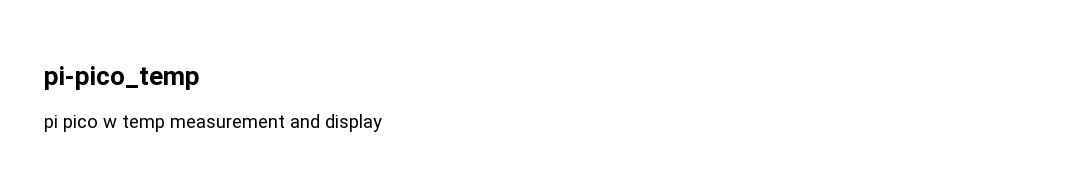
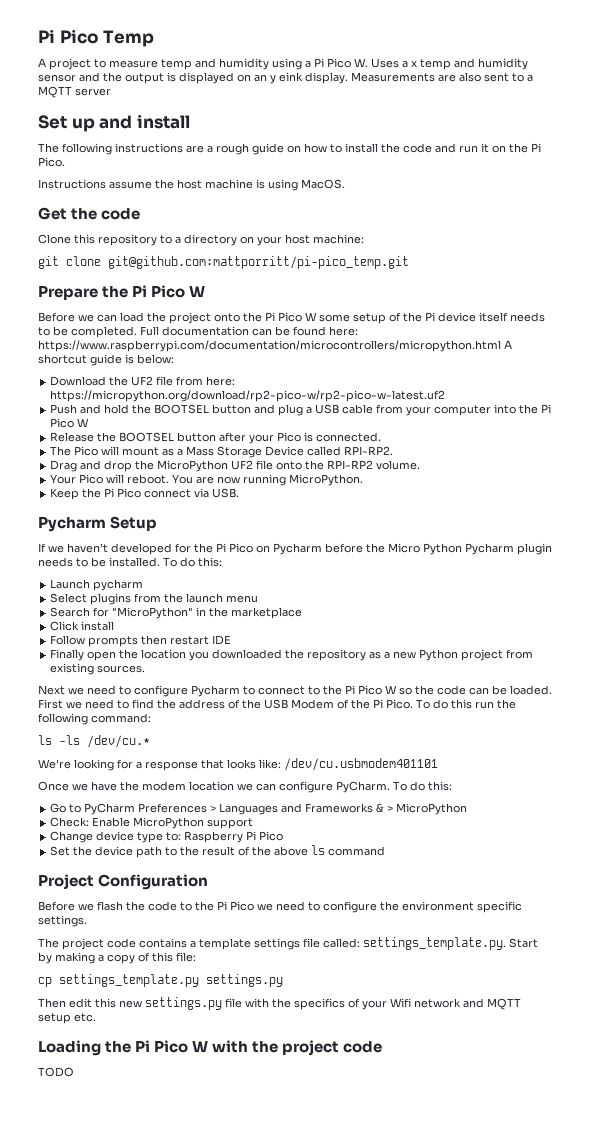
[44,66,200,90] [44,114,382,132] pi-pico_temp // pi pico w temp measurement and display -> [38,29,155,47] [38,58,528,70] [38,72,533,84] [38,86,111,98] [38,114,190,132] [38,143,541,155] [38,157,65,167] [38,179,345,191] [38,207,141,220] [38,234,364,246] [38,256,409,269] [38,285,206,300] [38,312,545,324] [38,326,358,338] [38,340,512,352] [38,354,174,366] [50,376,236,386] [50,390,446,402] [50,404,552,416] [50,418,90,428] [50,432,382,444] [50,446,394,458] [50,460,421,472] [50,474,364,486] [50,488,240,500] [38,516,158,532] [38,543,552,555] [38,557,222,567] [50,579,144,591] [50,593,259,605] [50,607,303,619] [50,621,115,631] [50,635,232,647] [50,649,534,661] [50,663,146,675] [38,685,552,697] [38,699,516,709] [38,713,151,725] [38,735,150,748] [38,758,438,771] [38,781,452,793] [50,803,468,815] [50,817,254,829] [50,831,284,843] [50,845,386,858] [38,874,209,890] [38,901,522,913] [38,915,87,927] [38,937,538,950] [38,952,196,964] [38,974,283,987] [38,997,521,1010] [38,1013,96,1024] [38,1040,383,1056] [38,1067,74,1077] Pi Pico Temp // A project to measure temp and humidity using a Pi Pico W. Uses a x temp and humidity sensor and the output is displayed on an y eink display. Measurements are also sent to a MQTT server // Set up and install // The following instructions are a rough guide on how to install the code and run it on the Pi Pico. // Instructions assume the host machine is using MacOS. // Get the code // Clone this repository to a directory on your host machine: // git clone git@github.com:mattporritt/pi-pico_temp.git // Prepare the Pi Pico W // Before we can load the project onto the Pi Pico W some setup of the Pi device itself needs to be completed. Full documentation can be found here: https://www.raspberrypi.com/documentation/microcontrollers/micropython.html A shortcut guide is below: // Download the UF2 file from here: https://micropython.org/download/rp2-pico-w/rp2-pico-w-latest.uf2 // Push and hold the BOOTSEL button and plug a USB cable from your computer into the Pi Pico W // Release the BOOTSEL button after your Pico is connected. // The Pico will mount as a Mass Storage Device called RPI-RP2. // Drag and drop the MicroPython UF2 file onto the RPI-RP2 volume. // Your Pico will reboot. You are now running MicroPython. // Keep the Pi Pico connect via USB. // Pycharm Setup // If we haven’t developed for the Pi Pico on Pycharm before the Micro Python Pycharm plugin needs to be installed. To do this: // Launch pycharm // Select plugins from the launch menu // Search for "MicroPython" in the marketplace // Click install // Follow prompts then restart IDE // Finally open the location you downloaded the repository as a new Python project from existing sources. // Next we need to configure Pycharm to connect to the Pi Pico W so the code can be loaded. First we need to find the address of the USB Modem of the Pi Pico. To do this run the following command: // ls -ls /dev/cu.* // We're looking for a response that looks like: /dev/cu.usbmodem401101 // Once we have the modem location we can configure PyCharm. To do this: // Go to PyCharm Preferences > Languages and Frameworks & > MicroPython // Check: Enable MicroPython support // Change device type to: Raspberry Pi Pico // Set the device path to the result of the above ls command // Project Configuration // Before we flash the code to the Pi Pico we need to configure the environment specific settings. // The project code contains a template settings file called: settings_template.py. Start by making a copy of this file: // cp settings_template.py settings.py // Then edit this new settings.py file with the specifics of your Wifi network and MQTT setup etc. // Loading the Pi Pico W with the project code // TODO

